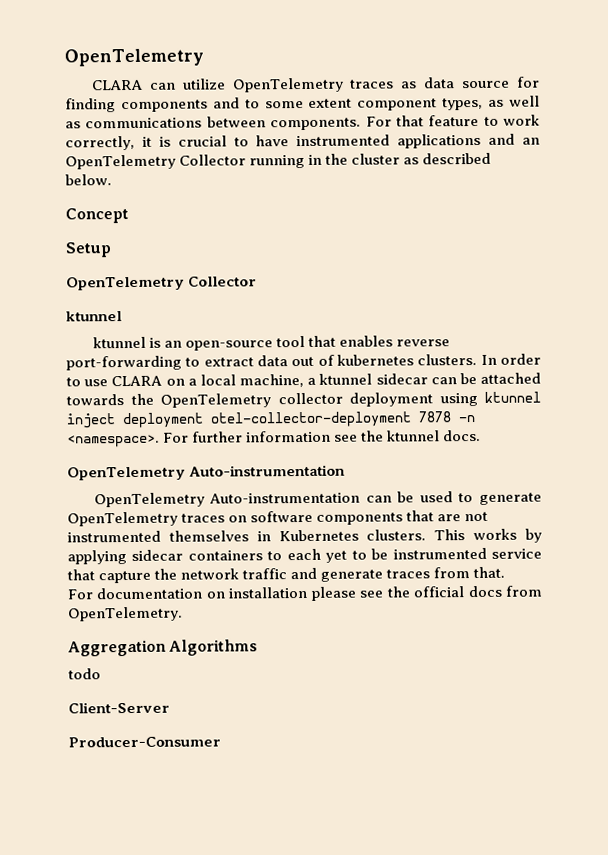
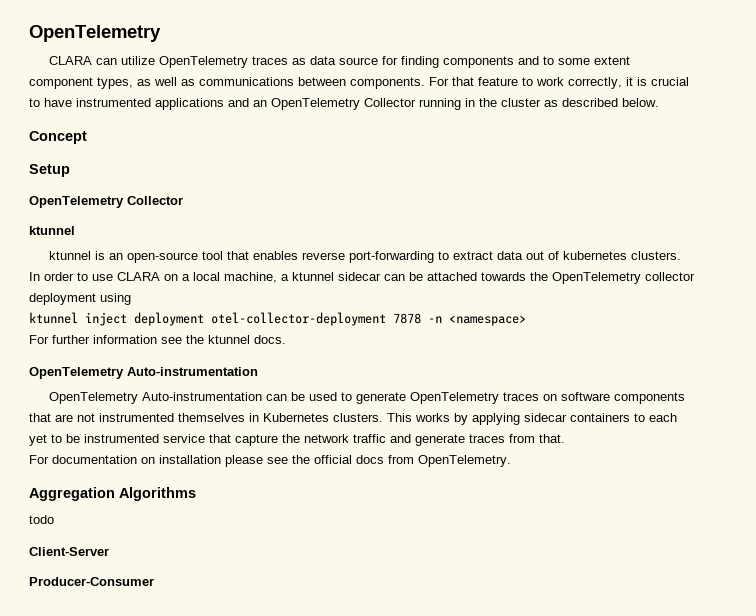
(478, 399) none -> (131, 299) //
[67,434,160,448] <namespace>. -> [449,315,526,326] <namespace> //

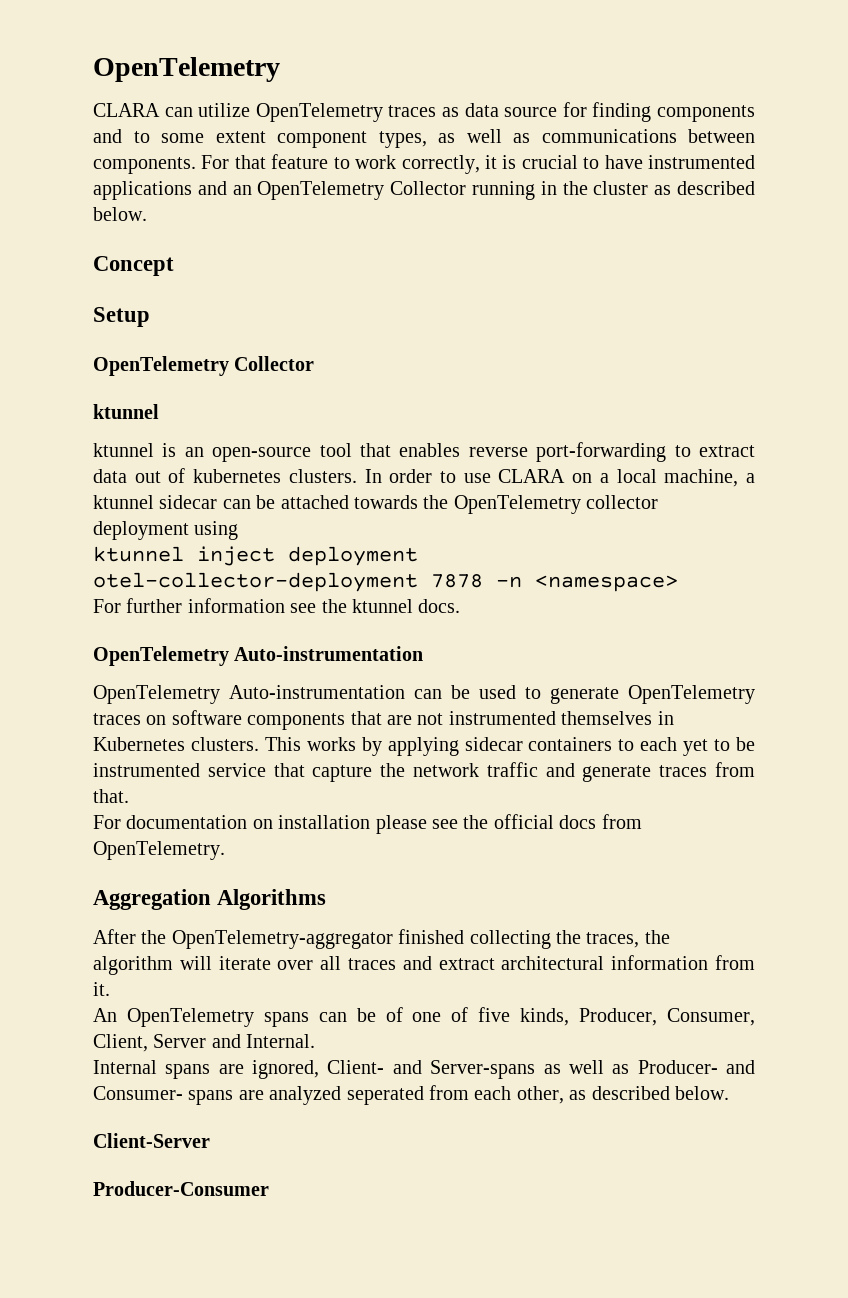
[29,515,54,524] todo -> [93,929,670,949] [93,955,755,975] [93,982,110,996] [93,1007,756,1027] [93,1034,316,1052] [93,1060,756,1079] [93,1085,729,1105] After the OpenTelemetry-aggregator finished collecting the traces, the algorithm will iterate over all traces and extract architectural information from it. // An OpenTelemetry spans can be of one of five kinds, Producer, Consumer, Client, Server and Internal. // Internal spans are ignored, Client- and Server-spans as well as Producer- and Consumer- spans are analyzed seperated from each other, as described below.

